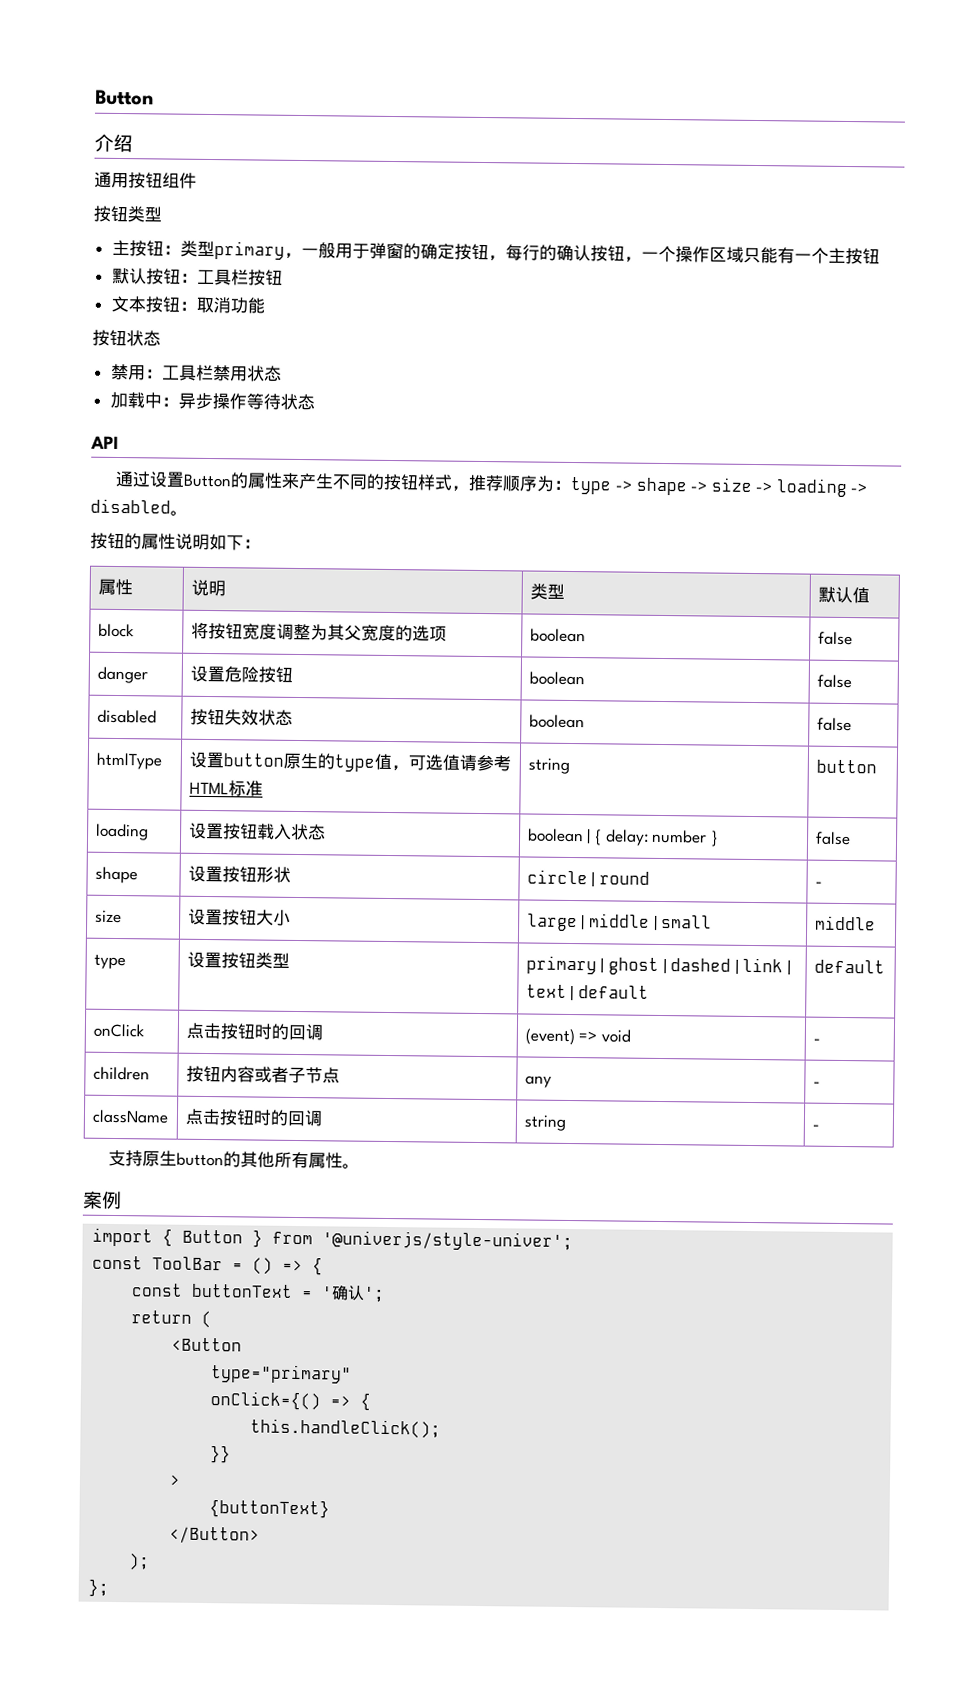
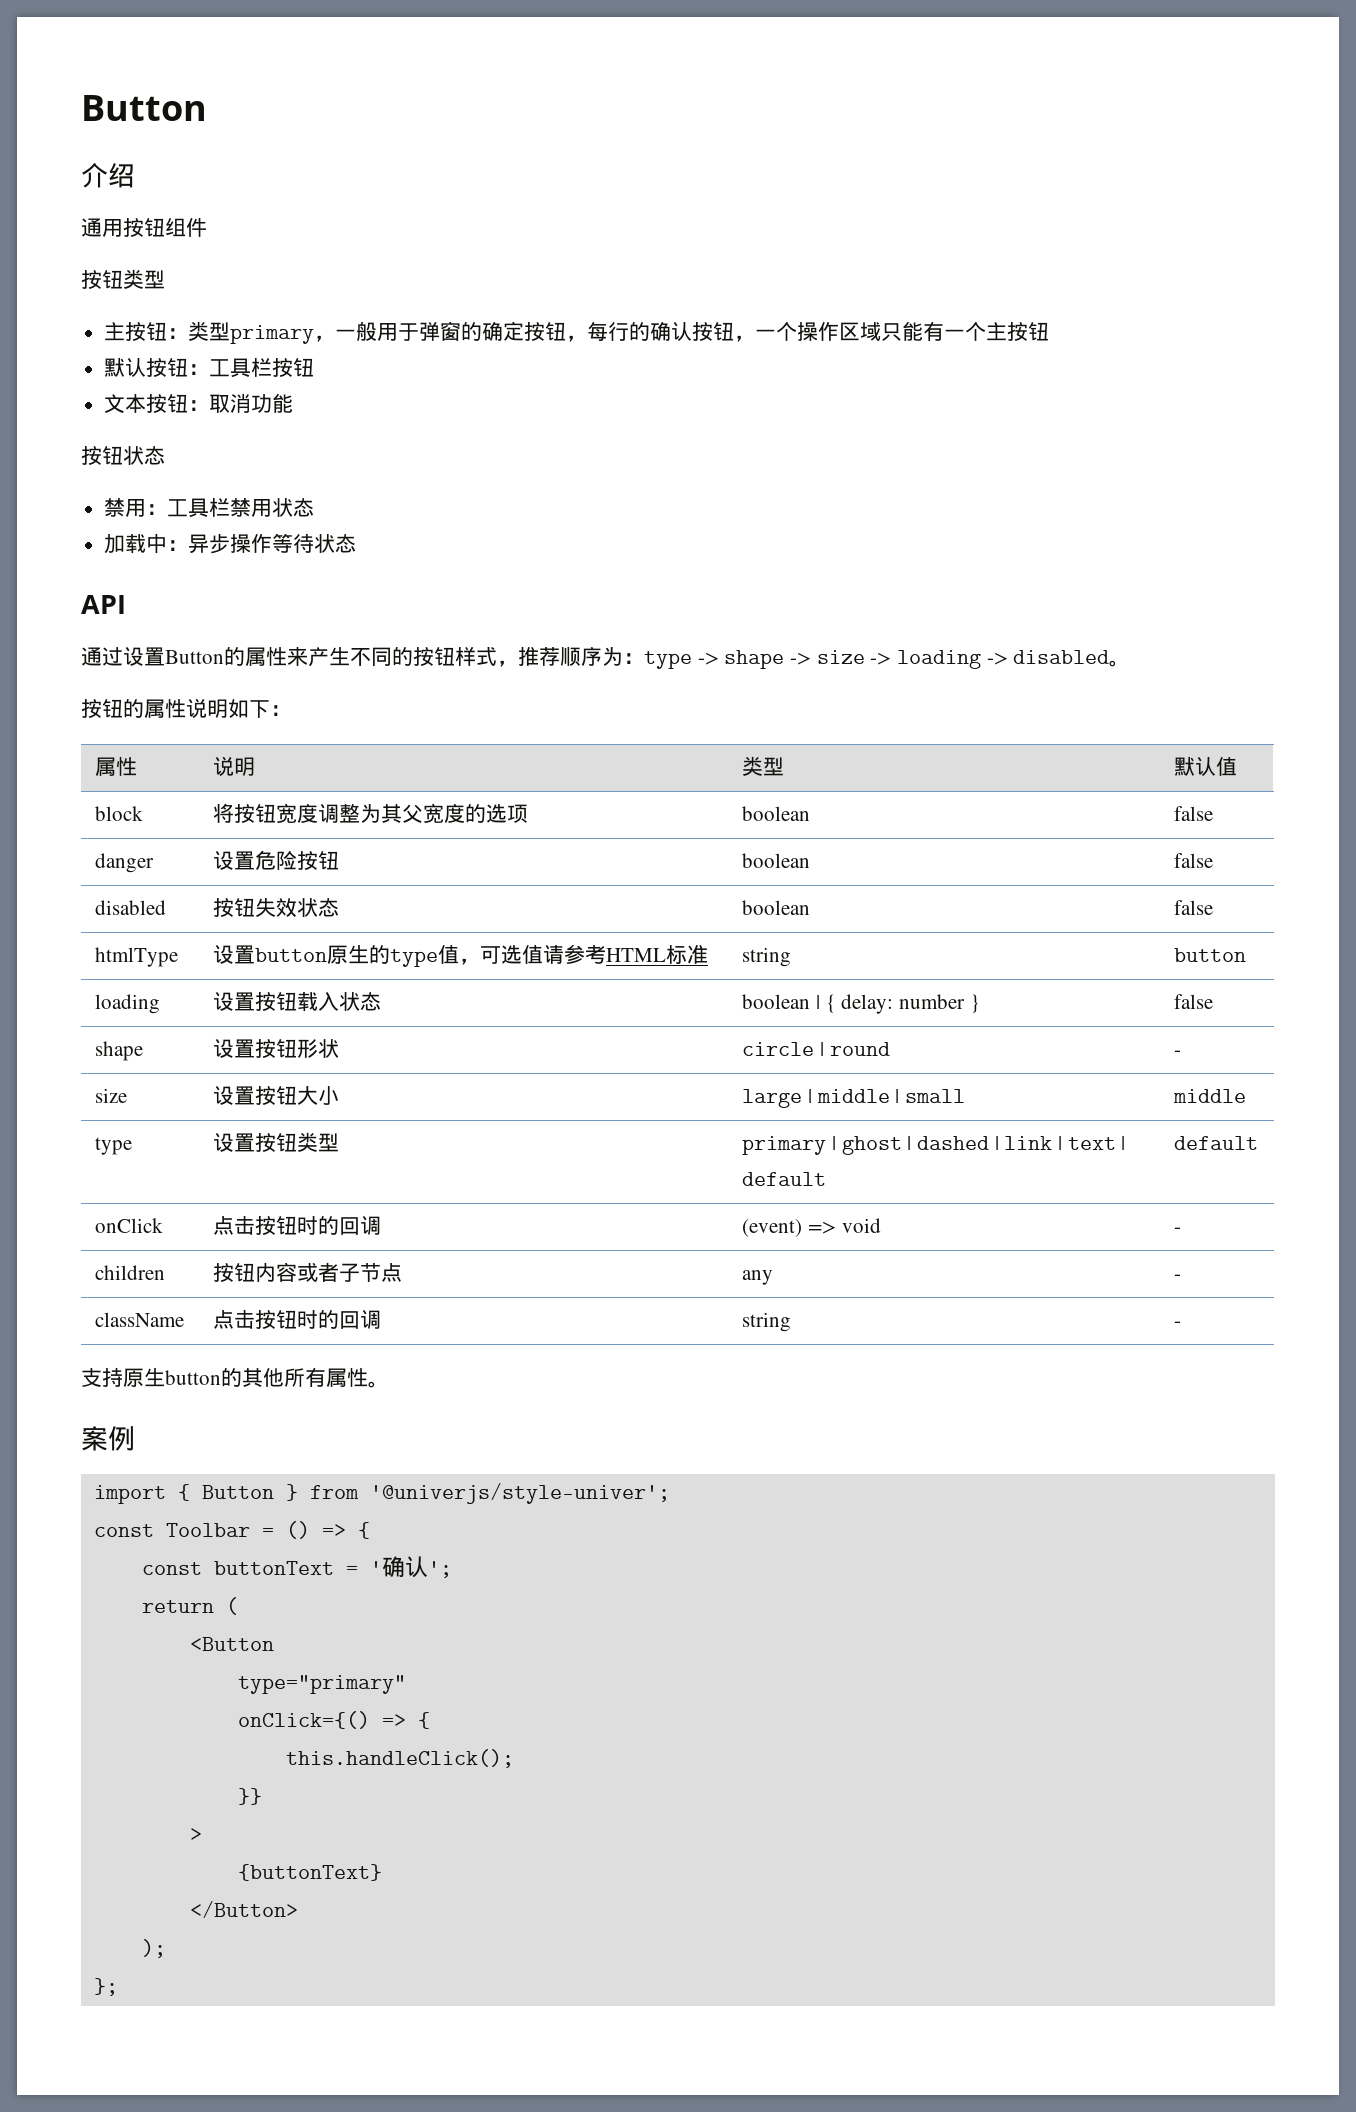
[152,1256,224,1271] ToolBar -> [165,1523,250,1537] Toolbar

